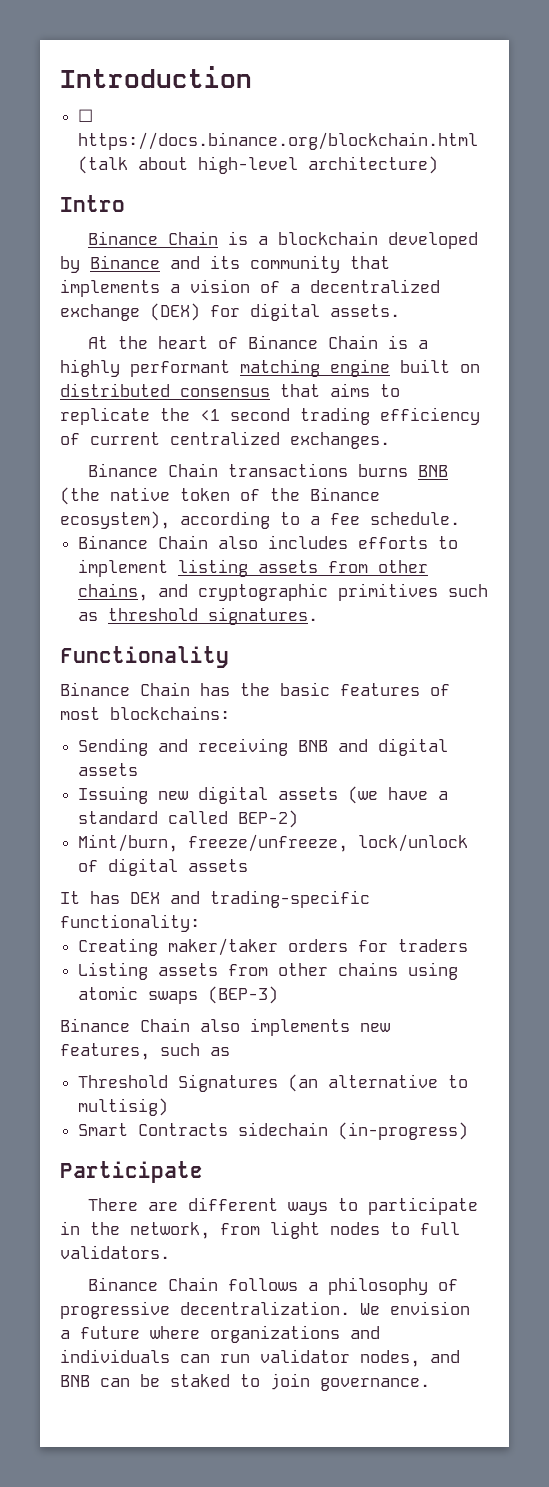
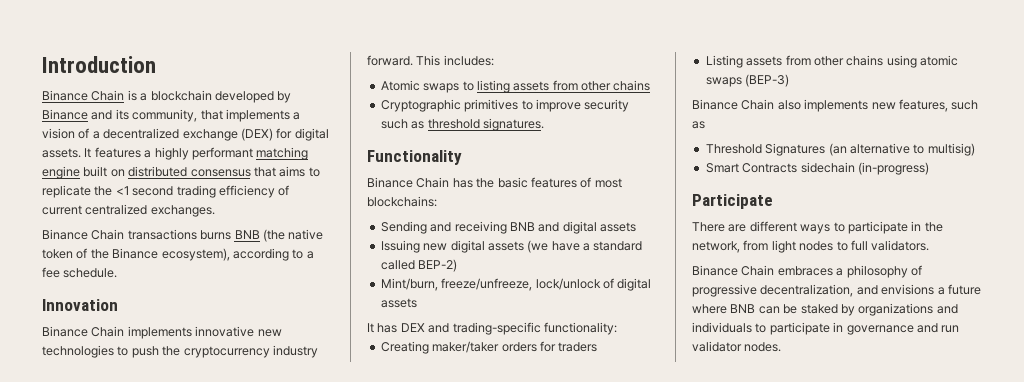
[78,109,94,122] [78,132,479,150] [78,156,439,174] [60,195,125,212] // ☐ https://docs.binance.org/blockchain.html (talk about high-level architecture) // Intro -> (156, 64) none
[250,255,340,273] community -> [132,109,198,122] community,
[87,335,408,349] // At the heart of Binance Chain is -> [84,147,141,158] It features
[78,535,459,549] [78,559,429,577] [78,583,439,601] // Binance Chain also includes efforts to implement listing assets from other chains, and cryptographic primitives -> [42,299,118,311] [42,326,282,339] [42,345,318,358] [367,55,494,66] [380,80,651,93] [380,99,630,112] // Innovation // Binance Chain implements innovative new technologies to push the cryptocurrency industry forward. This includes: // Atomic swaps to listing assets from other chains // Cryptographic primitives to improve security
[227,1278,298,1291] follows -> [777,266,833,276] embraces
[180,1301,470,1315] [60,1325,380,1343] [60,1349,460,1367] [60,1373,430,1391] decentralization. We envision a future where organizations and individuals can run validator nodes, and BNB can be staked to join governance. -> [760,284,981,297] [692,303,958,316] [692,322,960,335] [692,341,782,352] decentralization, and envisions a future where BNB can be staked by organizations and individuals to participate in governance and run validator nodes.

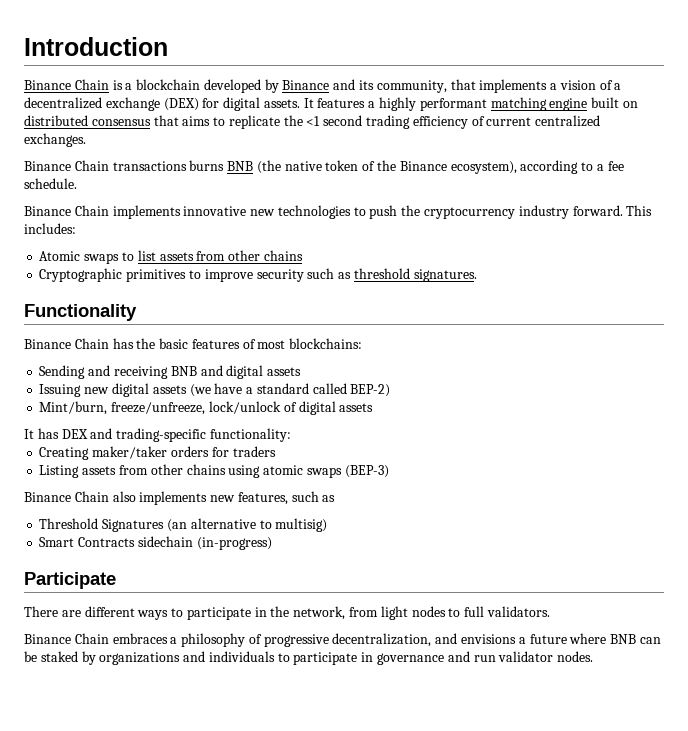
[42,299,118,311] // Innovation -> (77, 183) none
[476,80,510,93] listing -> [137,250,156,261] list

